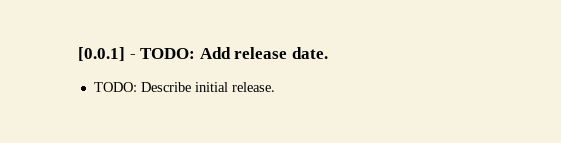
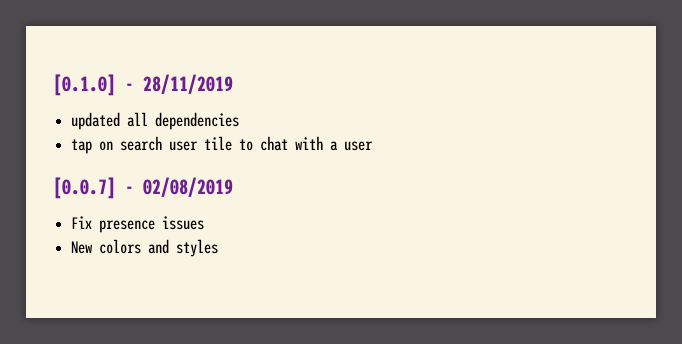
[78,47,328,61] [93,82,275,92] [0.0.1] - TODO: Add release date. // TODO: Describe initial release. -> [53,74,233,96] [71,112,240,130] [71,136,374,154] [53,177,233,199] [71,216,205,233] [71,239,219,257] [0.1.0] - 28/11/2019 // updated all dependencies // tap on search user tile to chat with a user // [0.0.7] - 02/08/2019 // Fix presence issues // New colors and styles

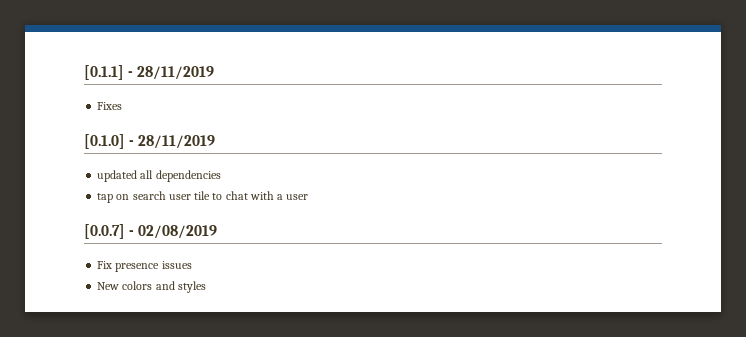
(53, 85) none -> [84,65,215,80] [97,102,123,110] [0.1.1] - 28/11/2019 // Fixes //

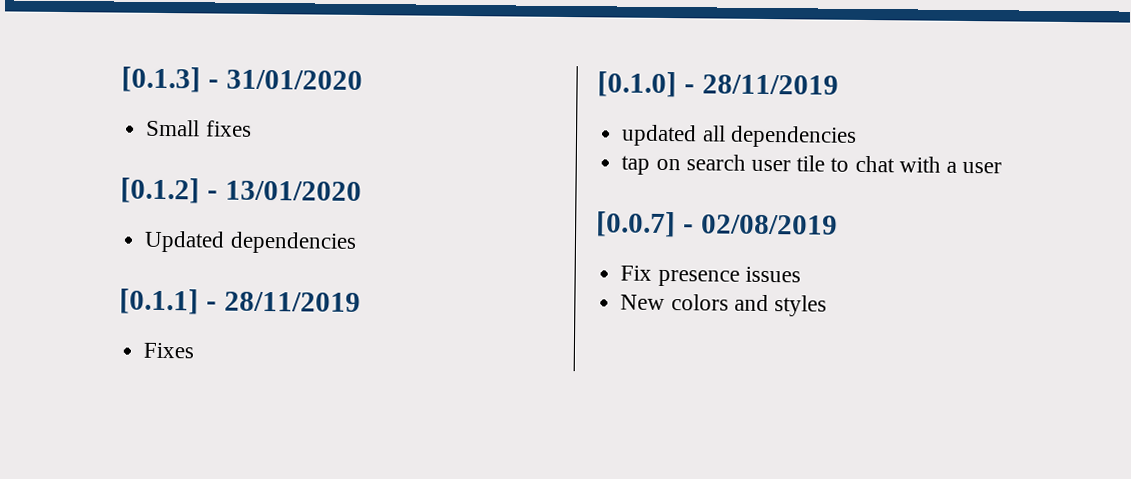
(84, 72) none -> [121,66,363,93] [146,119,252,137] [120,177,362,204] [144,230,357,254] [0.1.3] - 31/01/2020 // Small fixes // [0.1.2] - 13/01/2020 // Updated dependencies //

